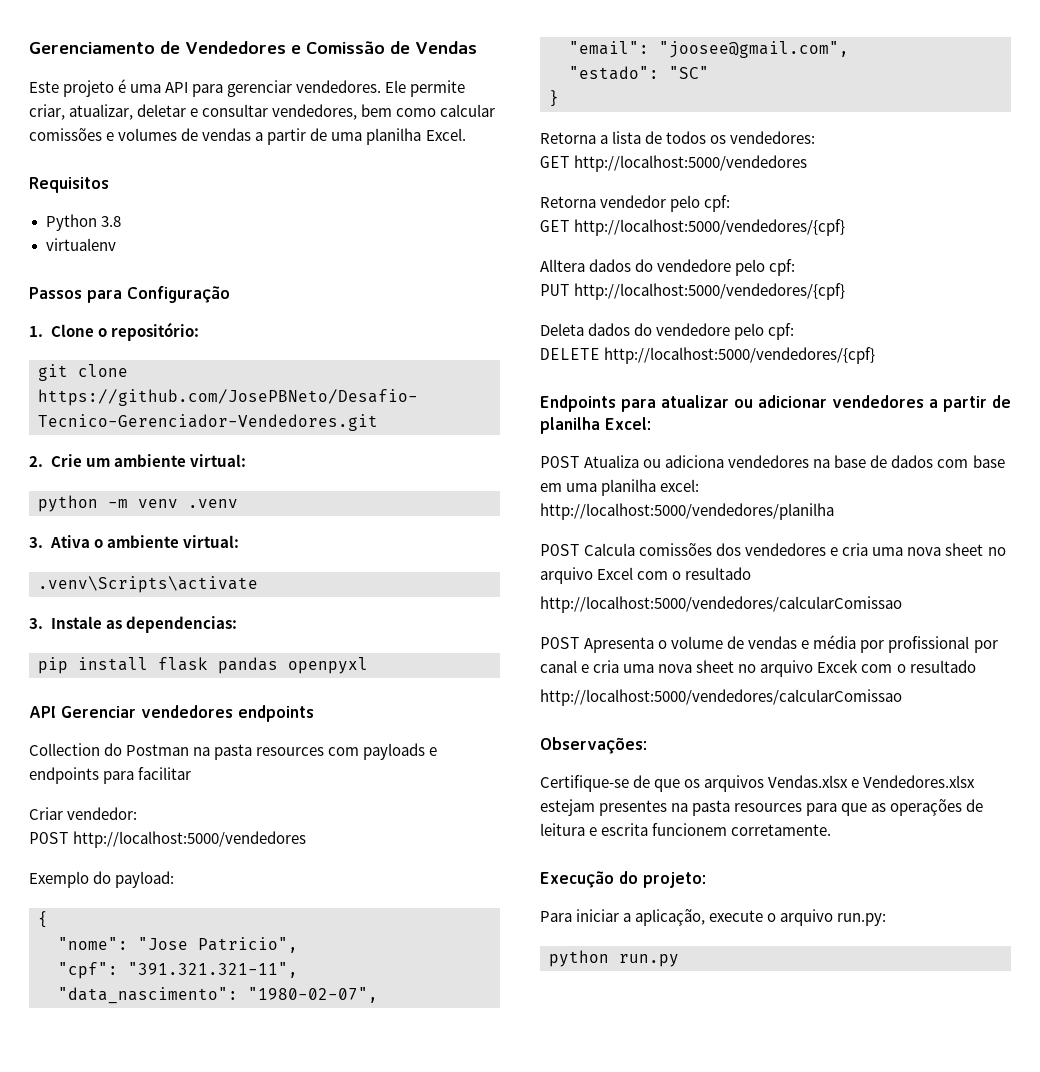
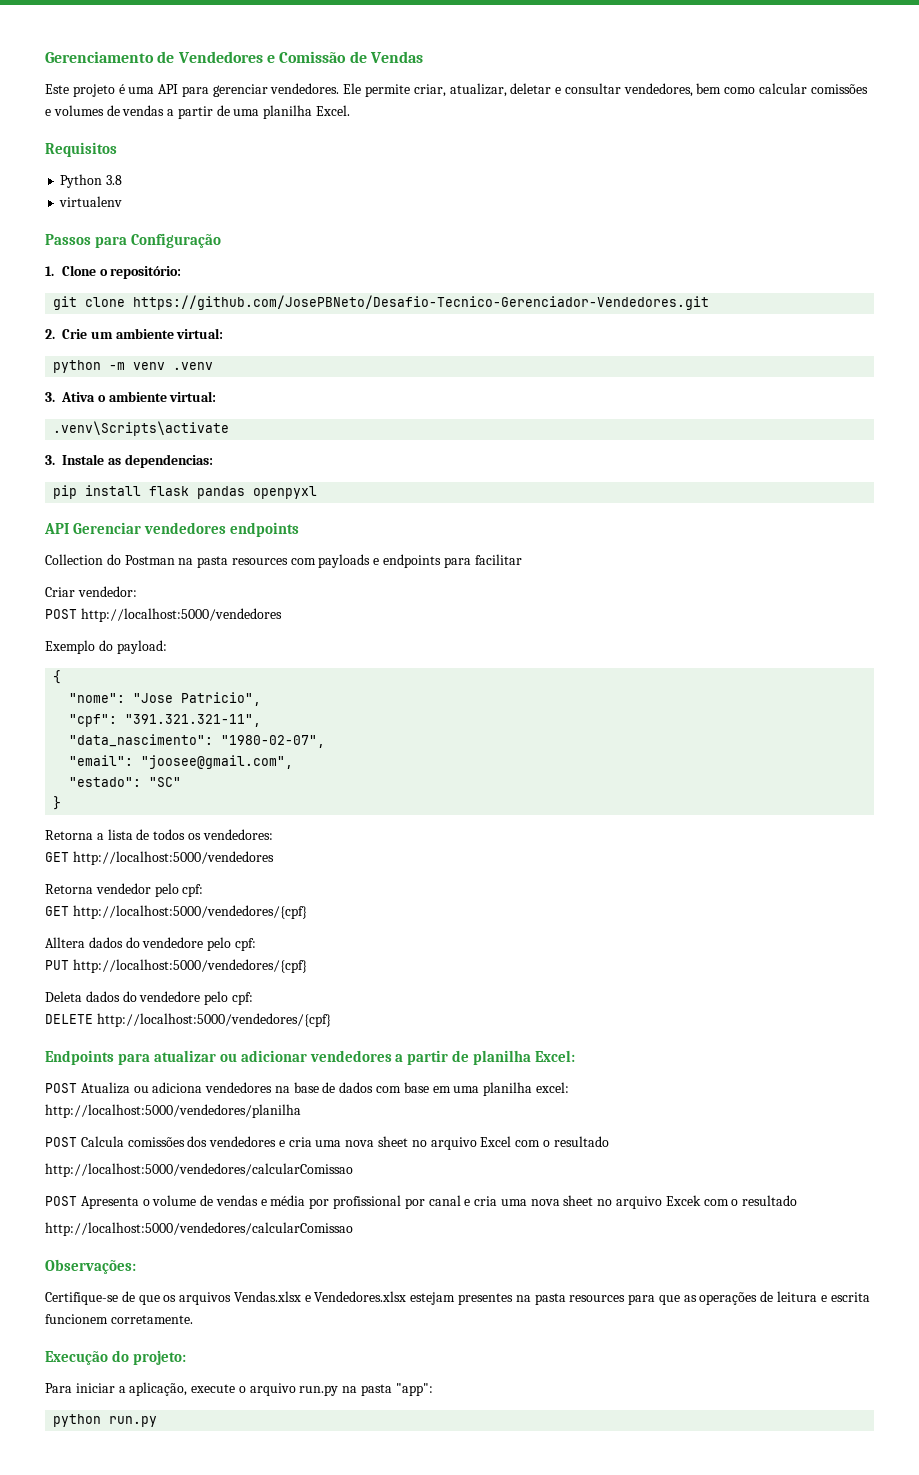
[837,913,887,926] run.py: -> [299,1383,433,1396] run.py na pasta "app":

